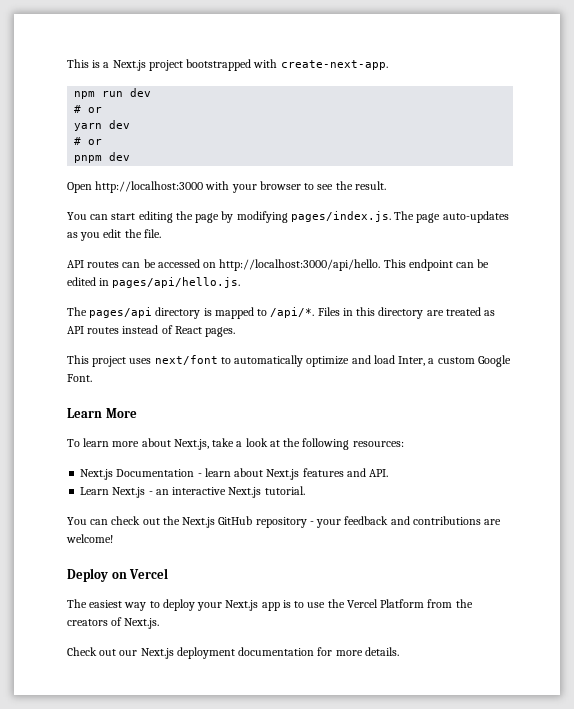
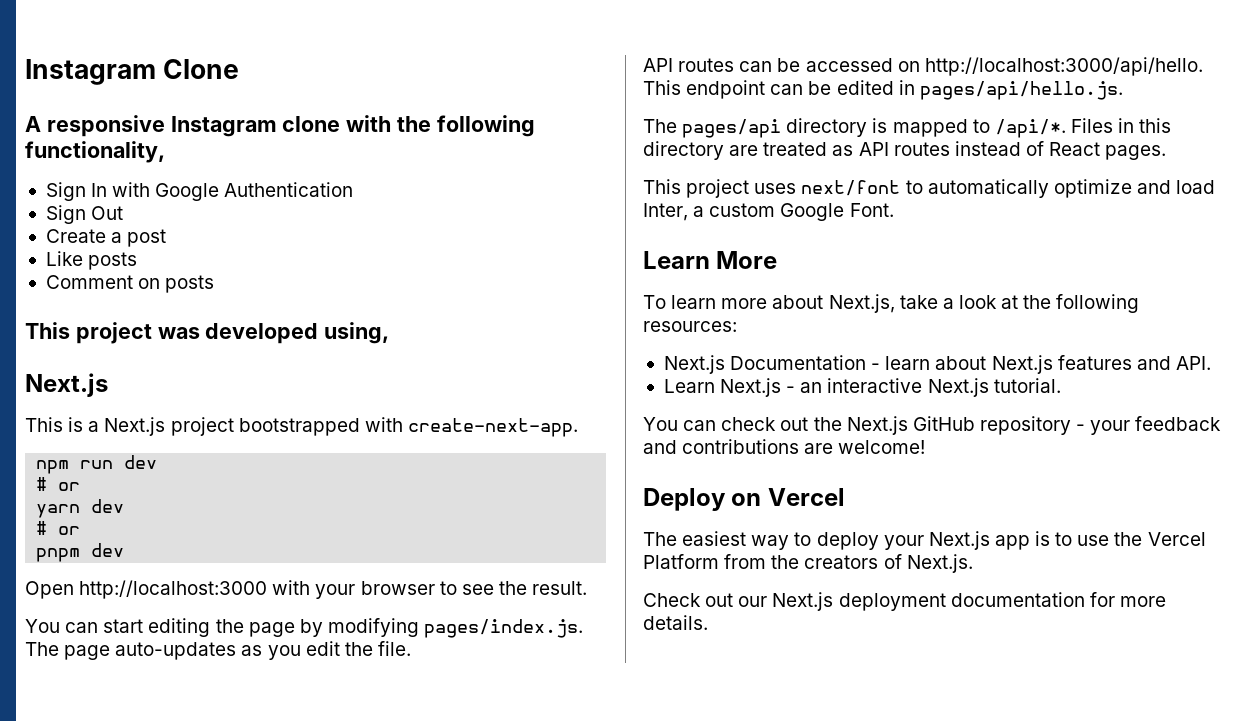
(67, 63) none -> [25,59,240,85] [25,115,535,137] [25,141,165,163] [45,182,354,201] [45,205,124,224] [45,229,167,247] [45,251,138,270] [45,275,215,293] [25,322,390,344] [25,373,108,397] Instagram Clone // A responsive Instagram clone with the following functionality, // Sign In with Google Authentication // Sign Out // Create a post // Like posts // Comment on posts // This project was developed using, // Next.js //

